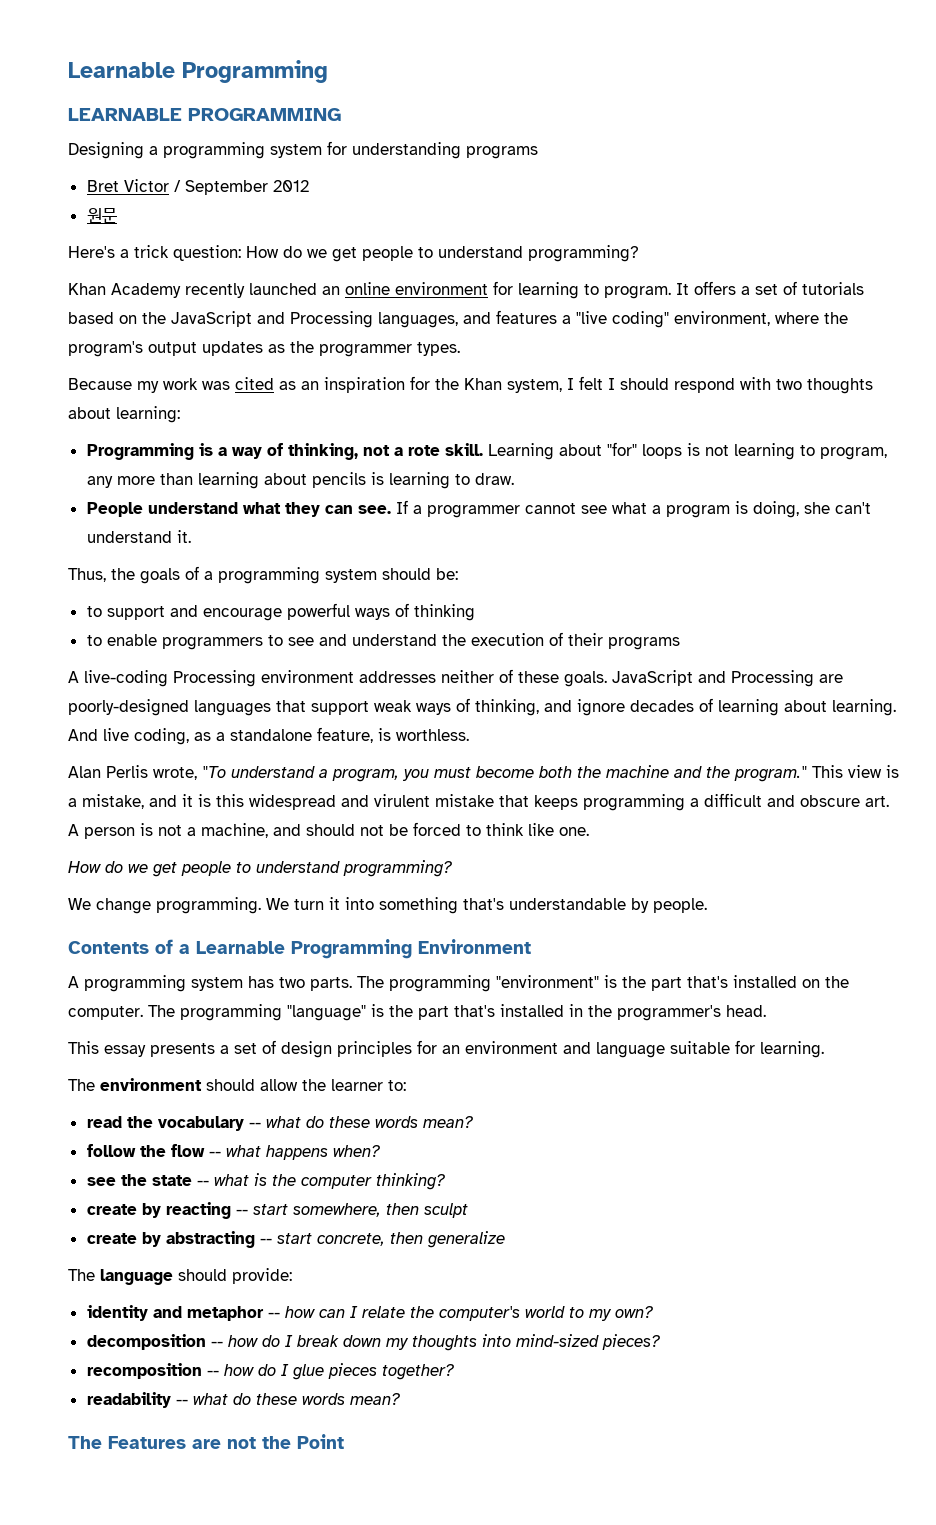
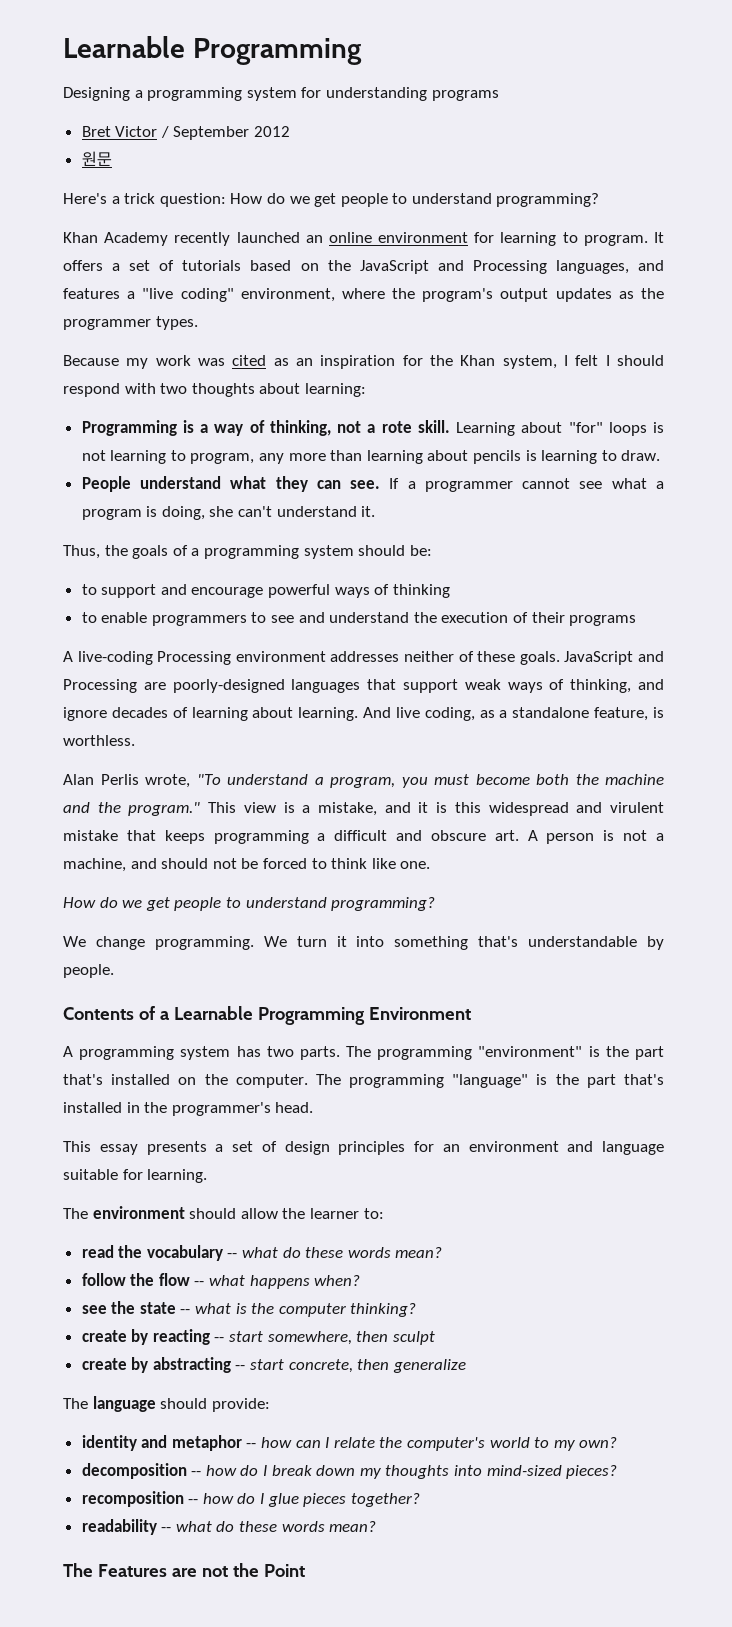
[68,60,328,83] [68,108,341,121] Learnable Programming // LEARNABLE PROGRAMMING -> [63,36,362,65] Learnable Programming

